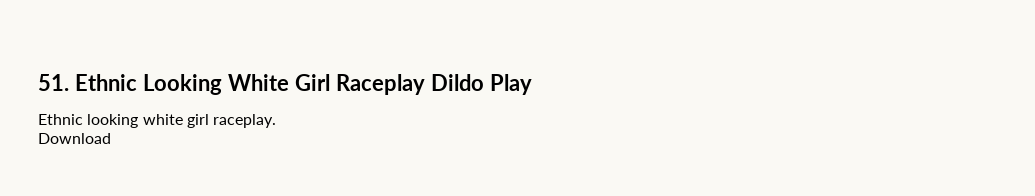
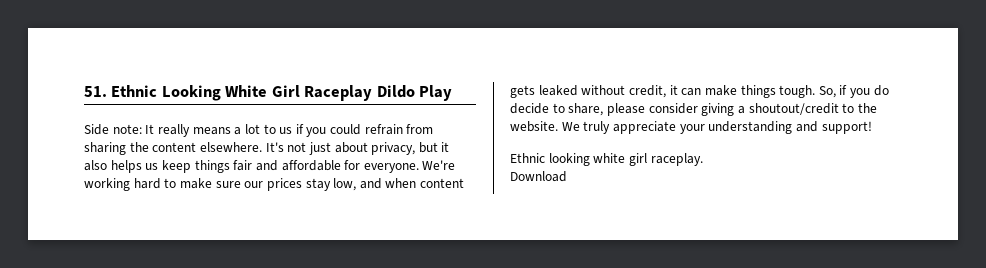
(532, 84) none -> [84,124,434,137] [84,142,450,155] [84,160,456,173] [84,178,465,191] [510,85,889,98] [510,103,877,116] [510,121,872,134] // Side note: It really means a lot to us if you could refrain from sharing the content elsewhere. It's not just about privacy, but it also helps us keep things fair and affordable for everyone. We're working hard to make sure our prices stay low, and when content gets leaked without credit, it can make things tough. So, if you do decide to share, please consider giving a shoutout/credit to the website. We truly appreciate your understanding and support!

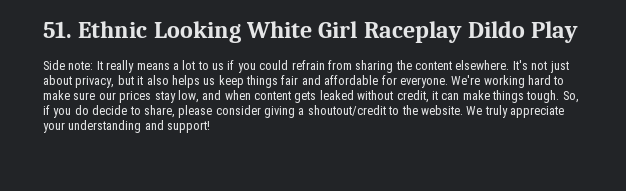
[510,153,703,166] [510,171,567,182] // Ethnic looking white girl raceplay. // Download -> (211, 127) none

